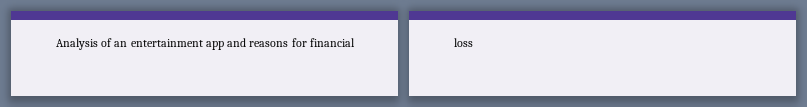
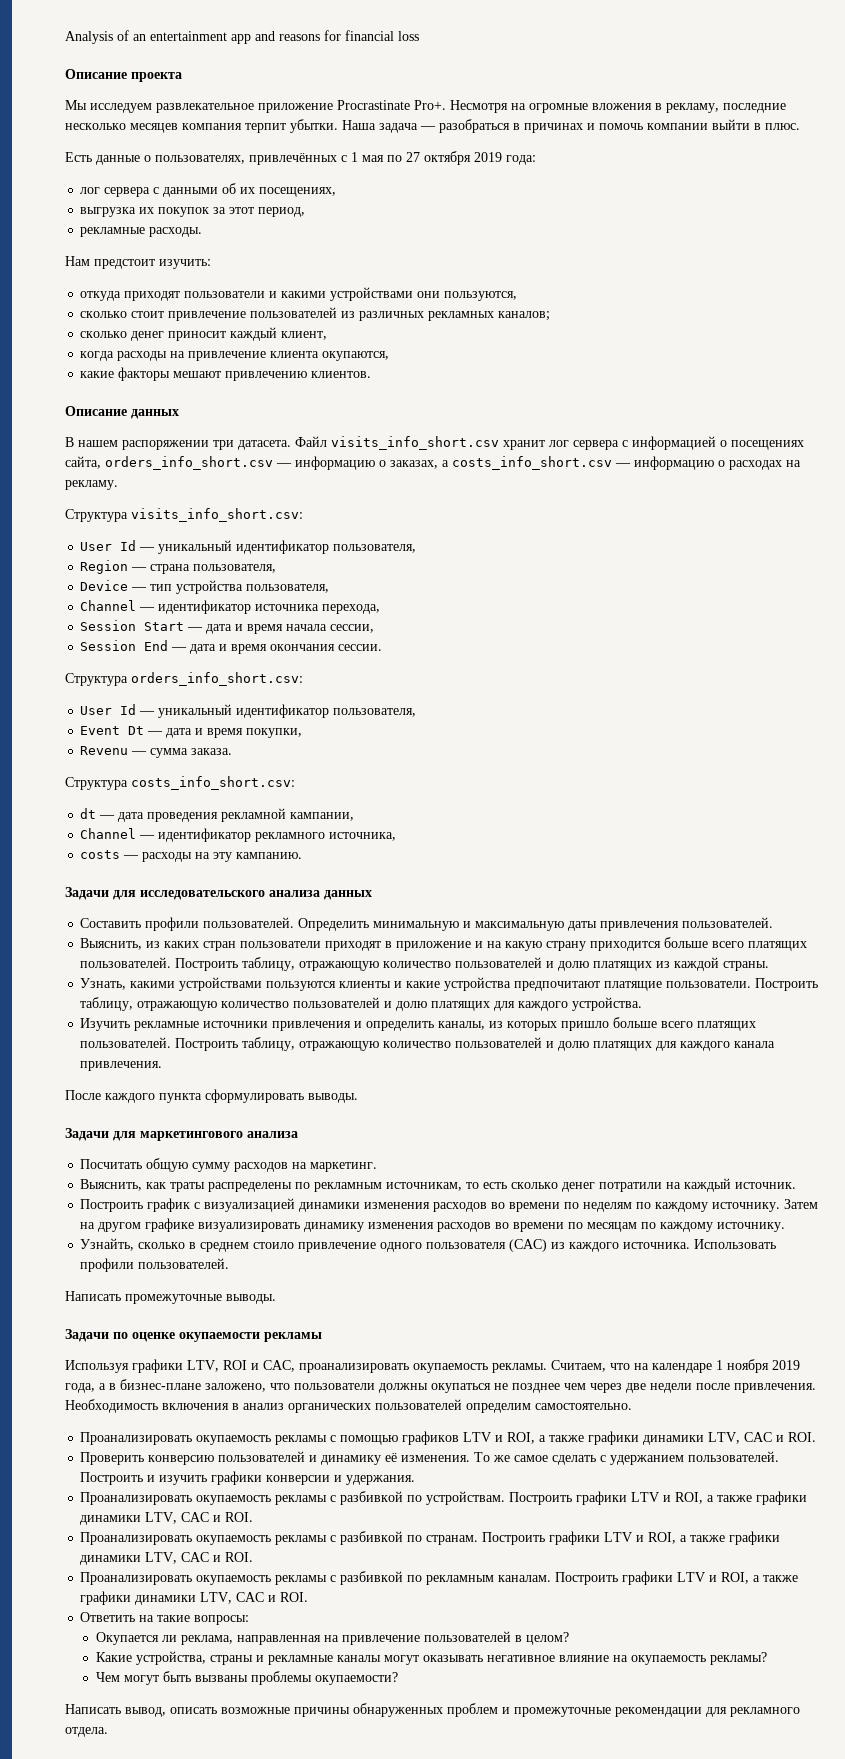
(473, 42) none -> [65,69,182,82] [65,100,786,113] [65,119,800,133] [65,151,536,165] [80,183,337,197] [80,207,306,217] [80,227,203,237] [65,256,211,269] [80,287,518,301] [80,307,551,321] [80,327,328,341] [80,351,390,361] [80,367,372,381] [65,406,179,419] [65,436,804,450] [65,456,801,470] [65,480,118,490] [65,508,303,522] [80,540,417,554] [80,560,277,574] [80,580,330,594] [80,600,381,614] [80,620,375,634] [80,640,383,654] [65,672,303,686] [80,704,417,718] [80,726,303,738] [80,746,233,758] [65,776,295,790] [80,808,355,822] [80,828,397,842] [80,850,303,862] [65,887,372,900] [80,917,774,931] [80,937,808,951] [80,957,770,971] [80,977,819,991] [80,997,643,1011] [80,1017,757,1031] [80,1037,776,1051] [80,1061,163,1071] [65,1089,358,1103] [65,1128,298,1141] [80,1158,378,1172] [80,1178,797,1192] [80,1198,819,1212] [80,1218,786,1232] [80,1238,777,1252] [80,1258,230,1272] [65,1291,276,1304] [65,1329,322,1342] [65,1359,800,1373] [65,1379,816,1393] [65,1399,632,1413] [80,1431,817,1445] [80,1451,780,1465] [80,1471,416,1485] [80,1491,808,1505] [80,1512,254,1525] [80,1531,781,1545] [80,1552,254,1565] [80,1571,799,1585] [80,1591,309,1605] [80,1612,250,1625] [95,1631,569,1645] [95,1651,767,1665] [95,1671,398,1685] [65,1703,800,1717] [65,1727,108,1737] // Описание проекта // Мы исследуем развлекательное приложение Procrastinate Pro+. Несмотря на огромные вложения в рекламу, последние несколько месяцев компания терпит убытки. Наша задача — разобраться в причинах и помочь компании выйти в плюс. // Есть данные о пользователях, привлечённых с 1 мая по 27 октября 2019 года: // лог сервера с данными об их посещениях, // выгрузка их покупок за этот период, // рекламные расходы. // Нам предстоит изучить: // откуда приходят пользователи и какими устройствами они пользуются, // сколько стоит привлечение пользователей из различных рекламных каналов; // сколько денег приносит каждый клиент, // когда расходы на привлечение клиента окупаются, // какие факторы мешают привлечению клиентов. // Описание данных // В нашем распоряжении три датасета. Файл visits_info_short.csv хранит лог сервера с информацией о посещениях сайта, orders_info_short.csv — информацию о заказах, а costs_info_short.csv — информацию о расходах на рекламу. // Структура visits_info_short.csv: // User Id — уникальный идентификатор пользователя, // Region — страна пользователя, // Device — тип устройства пользователя, // Channel — идентификатор источника перехода, // Session Start — дата и время начала сессии, // Session End — дата и время окончания сессии. // Структура orders_info_short.csv: // User Id — уникальный идентификатор пользователя, // Event Dt — дата и время покупки, // Revenu — сумма заказа. // Структура costs_info_short.csv: // dt — дата проведения рекламной кампании, // Channel — идентификатор рекламного источника, // costs — расходы на эту кампанию. // Задачи для исследовательского анализа данных // Составить профили пользователей. Определить минимальную и максимальную даты привлечения пользователей. // Выяснить, из каких стран пользователи приходят в приложение и на какую страну приходится больше всего платящих пользователей. Построить таблицу, отражающую количество пользователей и долю платящих из каждой страны. // Узнать, какими устройствами пользуются клиенты и какие устройства предпочитают платящие пользователи. Построить таблицу, отражающую количество пользователей и долю платящих для каждого устройства. // Изучить рекламные источники привлечения и определить каналы, из которых пришло больше всего платящих пользователей. Построить таблицу, отражающую количество пользователей и долю платящих для каждого канала привлечения. // После каждого пункта сформулировать выводы. // Задачи для маркетингового анализа // Посчитать общую сумму расходов на маркетинг. // Выяснить, как траты распределены по рекламным источникам, то есть сколько денег потратили на каждый источник. // Построить график с визуализацией динамики изменения расходов во времени по неделям по каждому источнику. Затем на другом графике визуализировать динамику изменения расходов во времени по месяцам по каждому источнику. // Узнайть, сколько в среднем стоило привлечение одного пользователя (CAC) из каждого источника. Использовать профили пользователей. // Написать промежуточные выводы. // Задачи по оценке окупаемости рекламы // Используя графики LTV, ROI и CAC, проанализировать окупаемость рекламы. Считаем, что на календаре 1 ноября 2019 года, а в бизнес-плане заложено, что пользователи должны окупаться не позднее чем через две недели после привлечения. Необходимость включения в анализ органических пользователей определим самостоятельно. // Проанализировать окупаемость рекламы c помощью графиков LTV и ROI, а также графики динамики LTV, CAC и ROI. // Проверить конверсию пользователей и динамику её изменения. То же самое сделать с удержанием пользователей. Построить и изучить графики конверсии и удержания. // Проанализировать окупаемость рекламы с разбивкой по устройствам. Построить графики LTV и ROI, а также графики динамики LTV, CAC и ROI. // Проанализировать окупаемость рекламы с разбивкой по странам. Построить графики LTV и ROI, а также графики динамики LTV, CAC и ROI. // Проанализировать окупаемость рекламы с разбивкой по рекламным каналам. Построить графики LTV и ROI, а также графики динамики LTV, CAC и ROI. // Ответить на такие вопросы: // Окупается ли реклама, направленная на привлечение пользователей в целом? // Какие устройства, страны и рекламные каналы могут оказывать негативное влияние на окупаемость рекламы? // Чем могут быть вызваны проблемы окупаемости? // Написать вывод, описать возможные причины обнаруженных проблем и промежуточные рекомендации для рекламного отдела.

